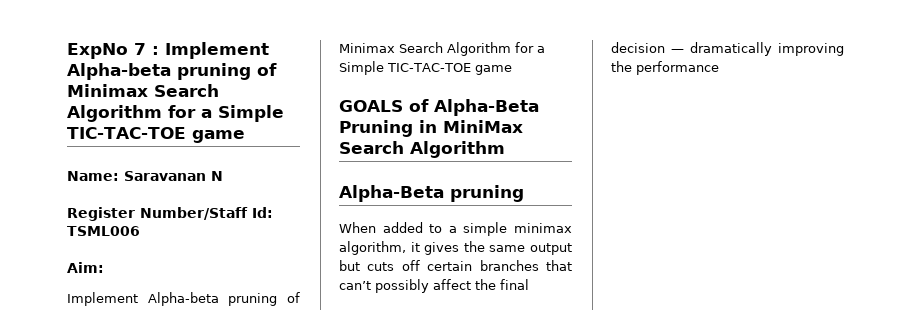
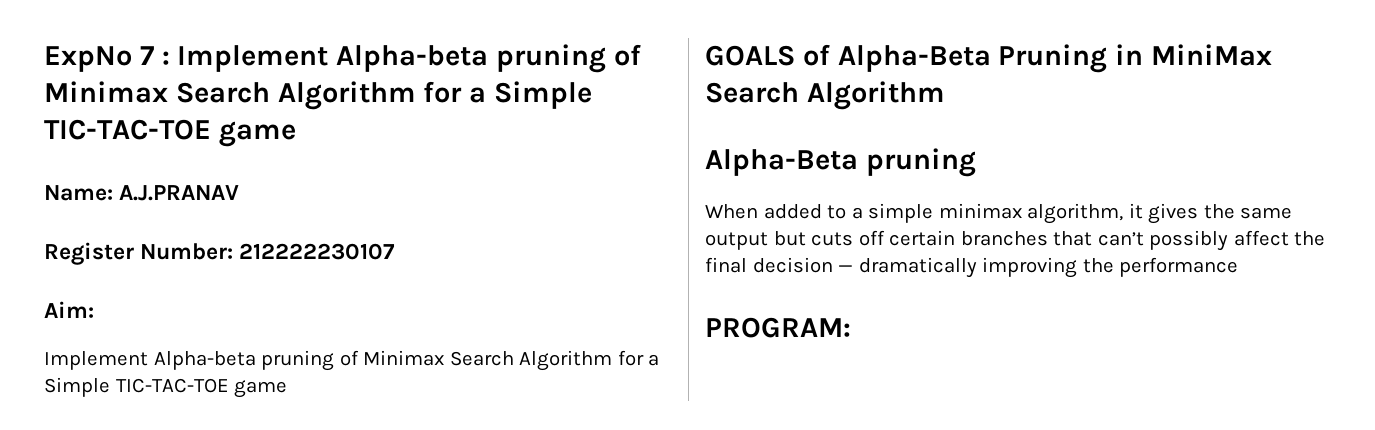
[124,171,223,181] Saravanan N -> [119,185,240,201] A.J.PRANAV
[140,207,273,220] [67,226,140,236] Number/Staff Id: TSML006 -> [140,243,396,260] Number: 212222230107
(719, 68) none -> [705,317,851,338] // PROGRAM:

